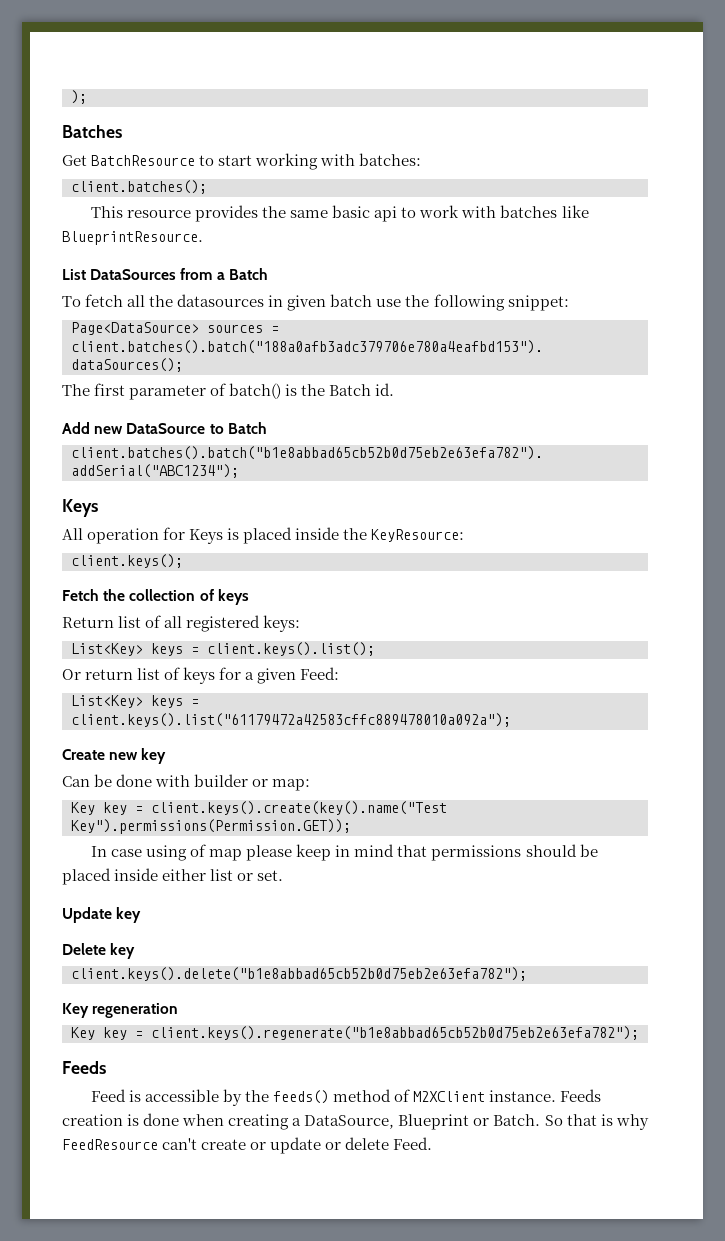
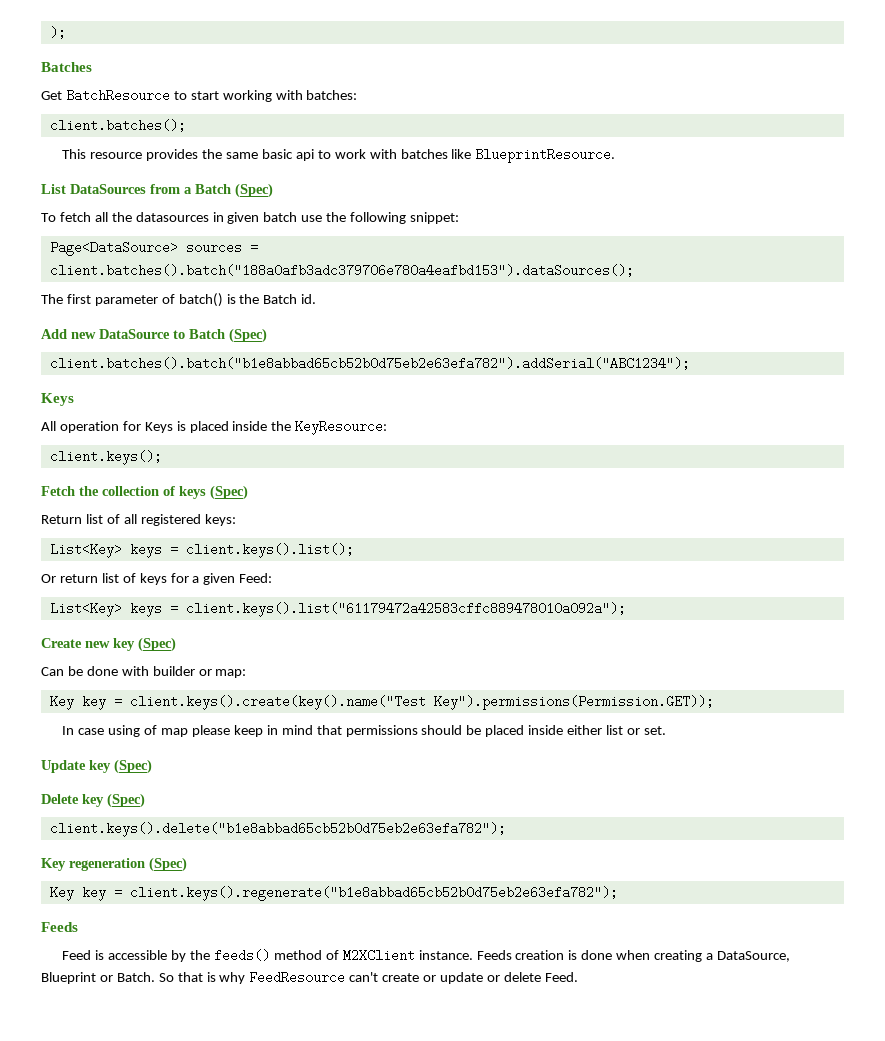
(268, 274) none -> [235,183,273,198] (Spec)
(267, 428) none -> [229,328,267,343] (Spec)
(249, 597) none -> [210,485,248,500] (Spec)
(167, 756) none -> [138,637,176,652] (Spec)
(142, 915) none -> [114,759,152,774] (Spec)
(136, 951) none -> [107,793,145,808] (Spec)
(179, 1010) none -> [149,857,187,872] (Spec)

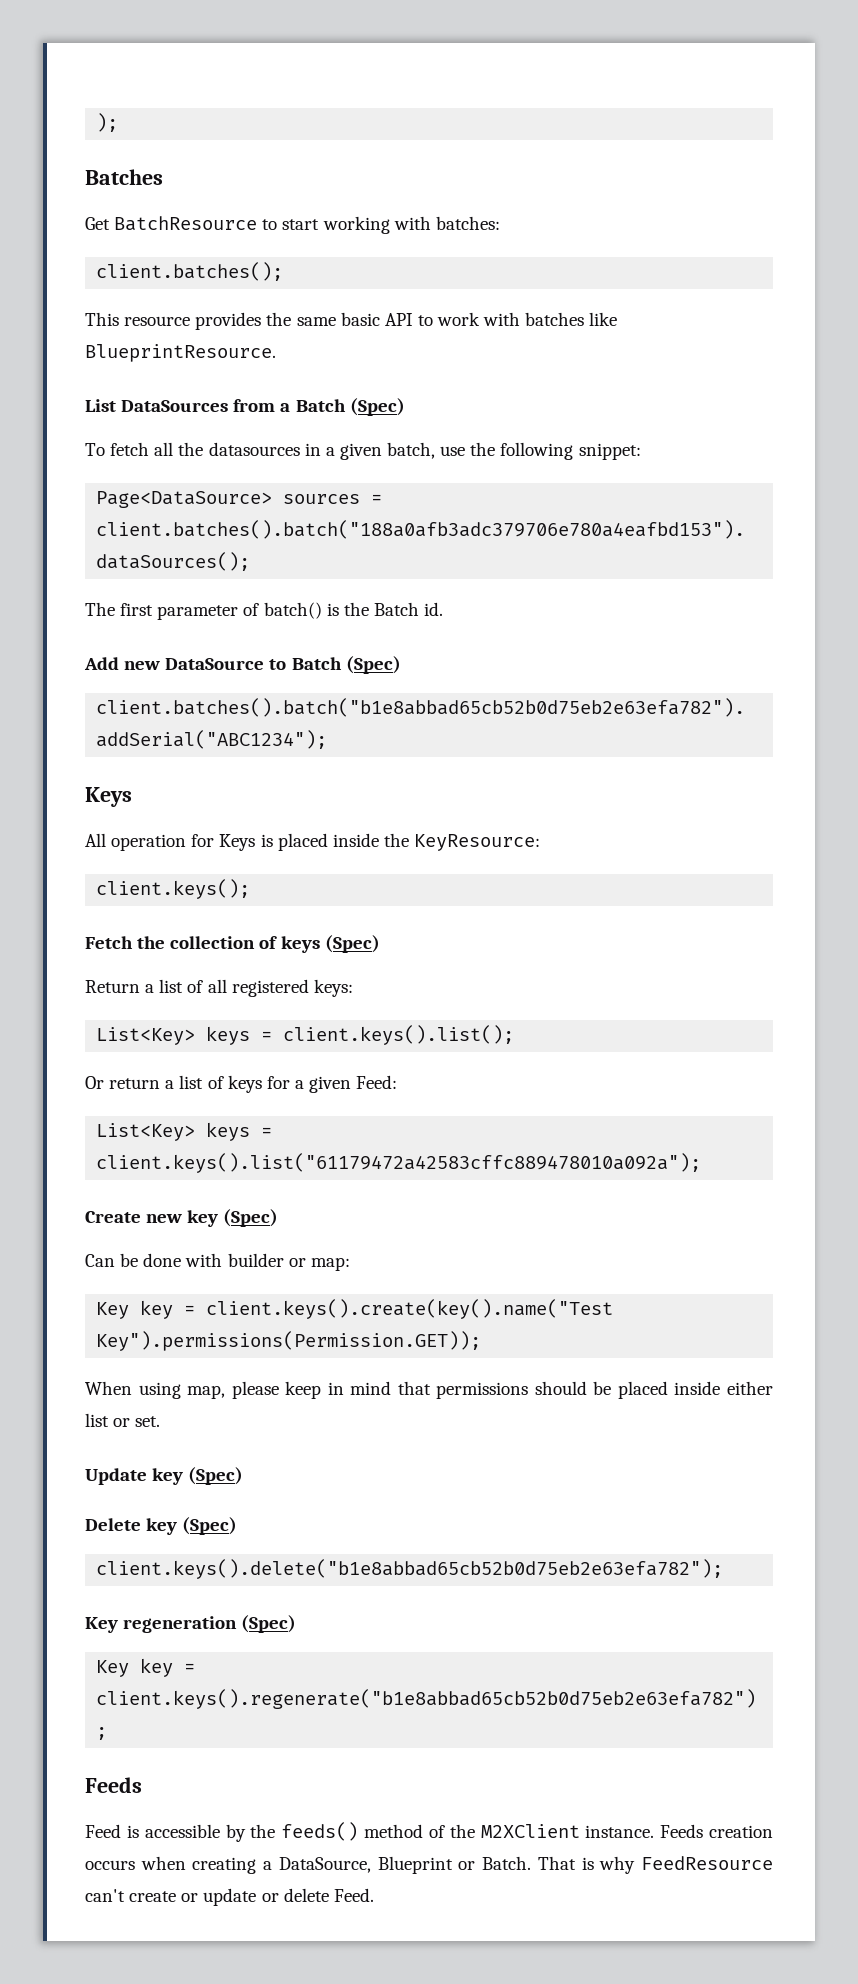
[295,149,314,161] api -> [384,313,413,326] API
[227,212,298,224] given batch -> [325,442,436,460] a given batch,
(82, 519) none -> [145,984,155,993] a
(98, 578) none -> [165,1080,175,1089] a
[62,725,189,737] In case using of map -> [85,1381,226,1399] When using map,
(339, 955) none -> [449,1824,475,1838] the
[568,950,613,960] is done -> [85,1860,135,1870] occurs
[158,972,203,982] So that -> [537,1856,576,1870] That

